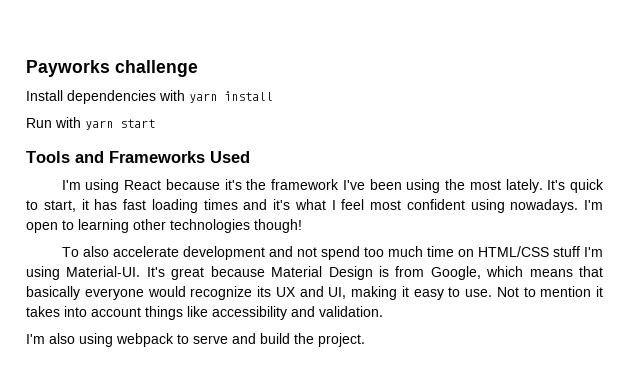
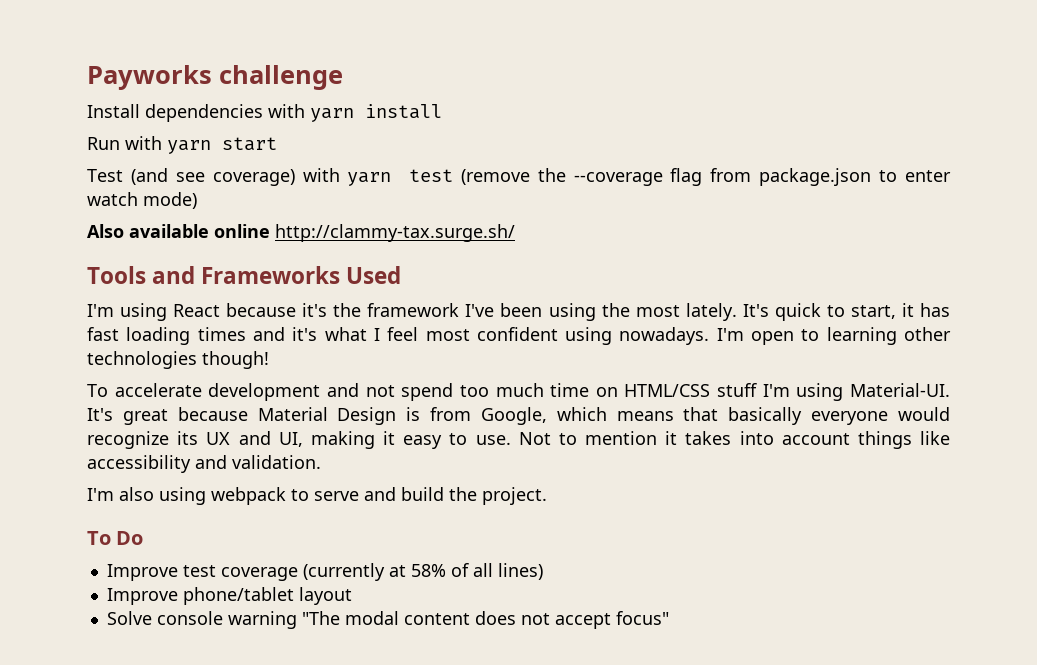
(155, 123) none -> [87,168,952,186] [87,192,197,209] [87,224,515,242] // Test (and see coverage) with yarn test (remove the --coverage flag from package.json to enter watch mode) // Also available online http://clammy-tax.surge.sh/
[82,246,109,257] also -> (108, 390) none
(365, 340) none -> [87,531,144,545] [106,563,543,581] [106,587,352,605] [106,611,669,629] // To Do // Improve test coverage (currently at 58% of all lines) // Improve phone/tablet layout // Solve console warning "The modal content does not accept focus"

